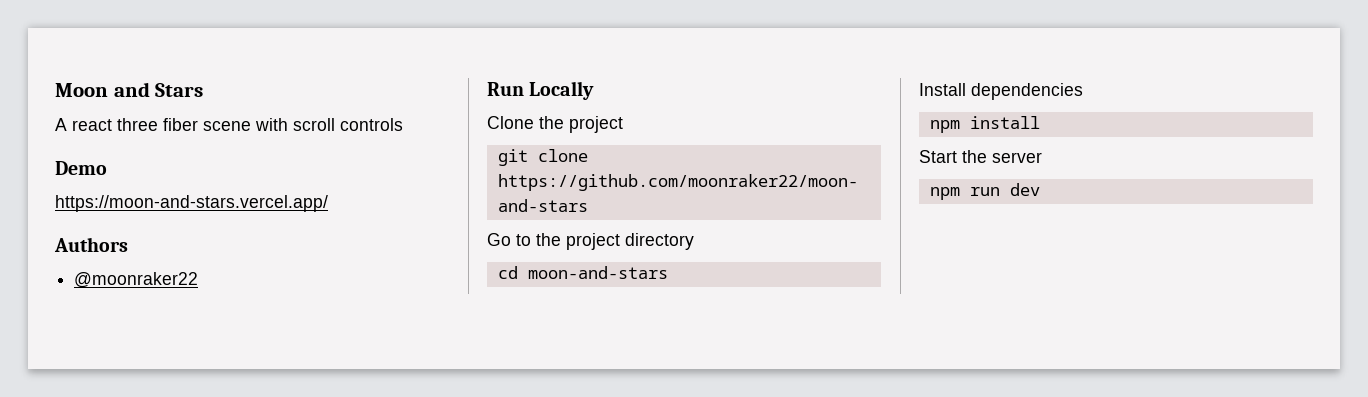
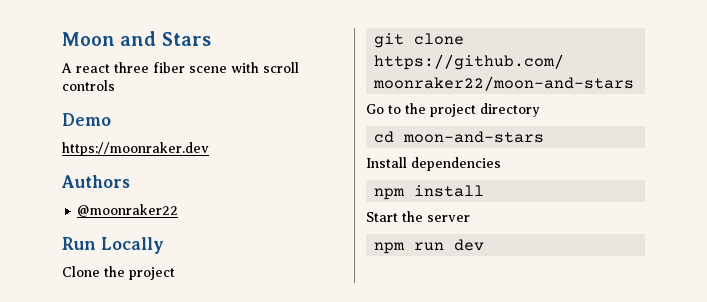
[55,195,328,212] https://moon-and-stars.vercel.app/ -> [62,142,209,156] https://moonraker.dev

